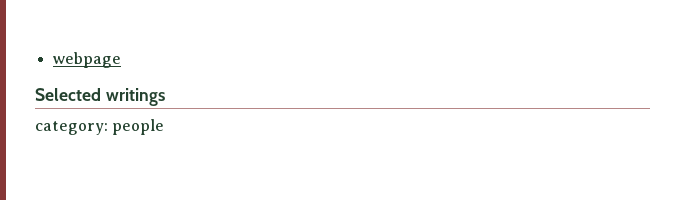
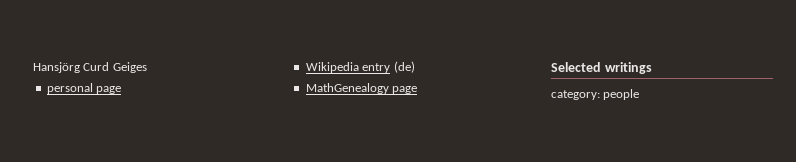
[52,52,121,68] webpage -> [33,62,147,73] [46,83,122,94] [305,61,415,73] [305,83,418,94] Hansjörg Curd Geiges // personal page // Wikipedia entry (de) // MathGenealogy page

